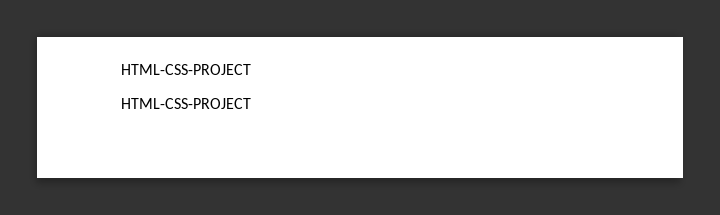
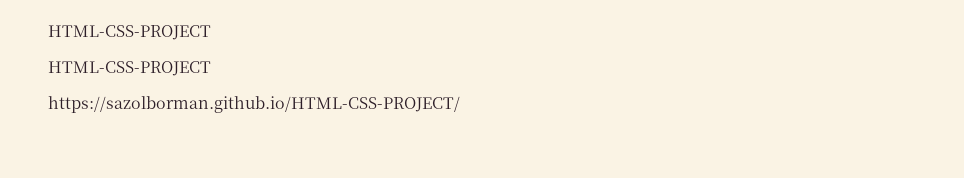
(251, 103) none -> [48,96,460,113] // https://sazolborman.github.io/HTML-CSS-PROJECT/

